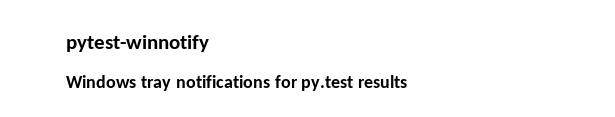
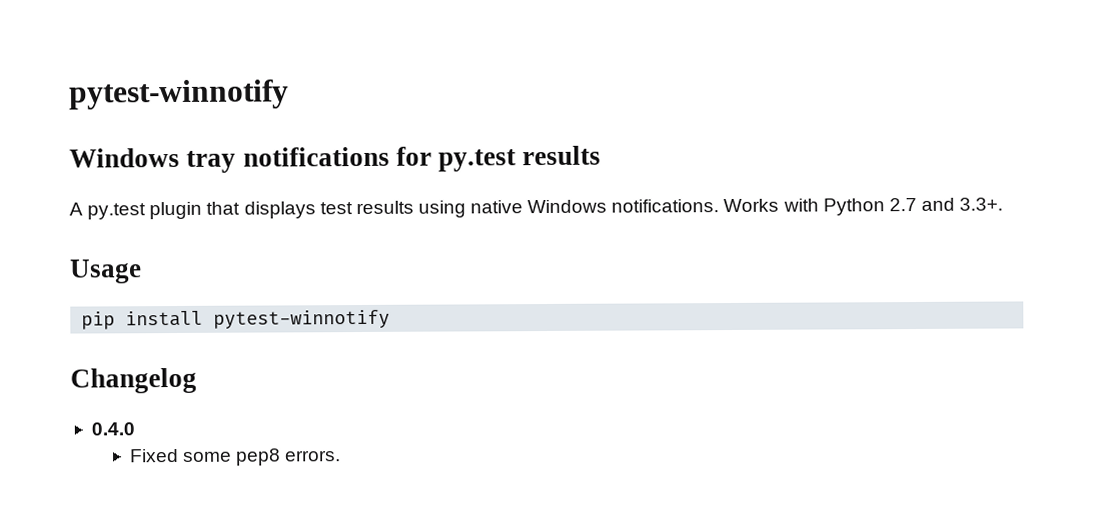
(408, 81) none -> [69,197,1004,220] [69,259,142,284] [81,309,391,330] [70,367,197,394] [90,422,135,436] [129,448,341,466] // A py.test plugin that displays test results using native Windows notifications. Works with Python 2.7 and 3.3+. // Usage // pip install pytest-winnotify // Changelog // 0.4.0 // Fixed some pep8 errors.

